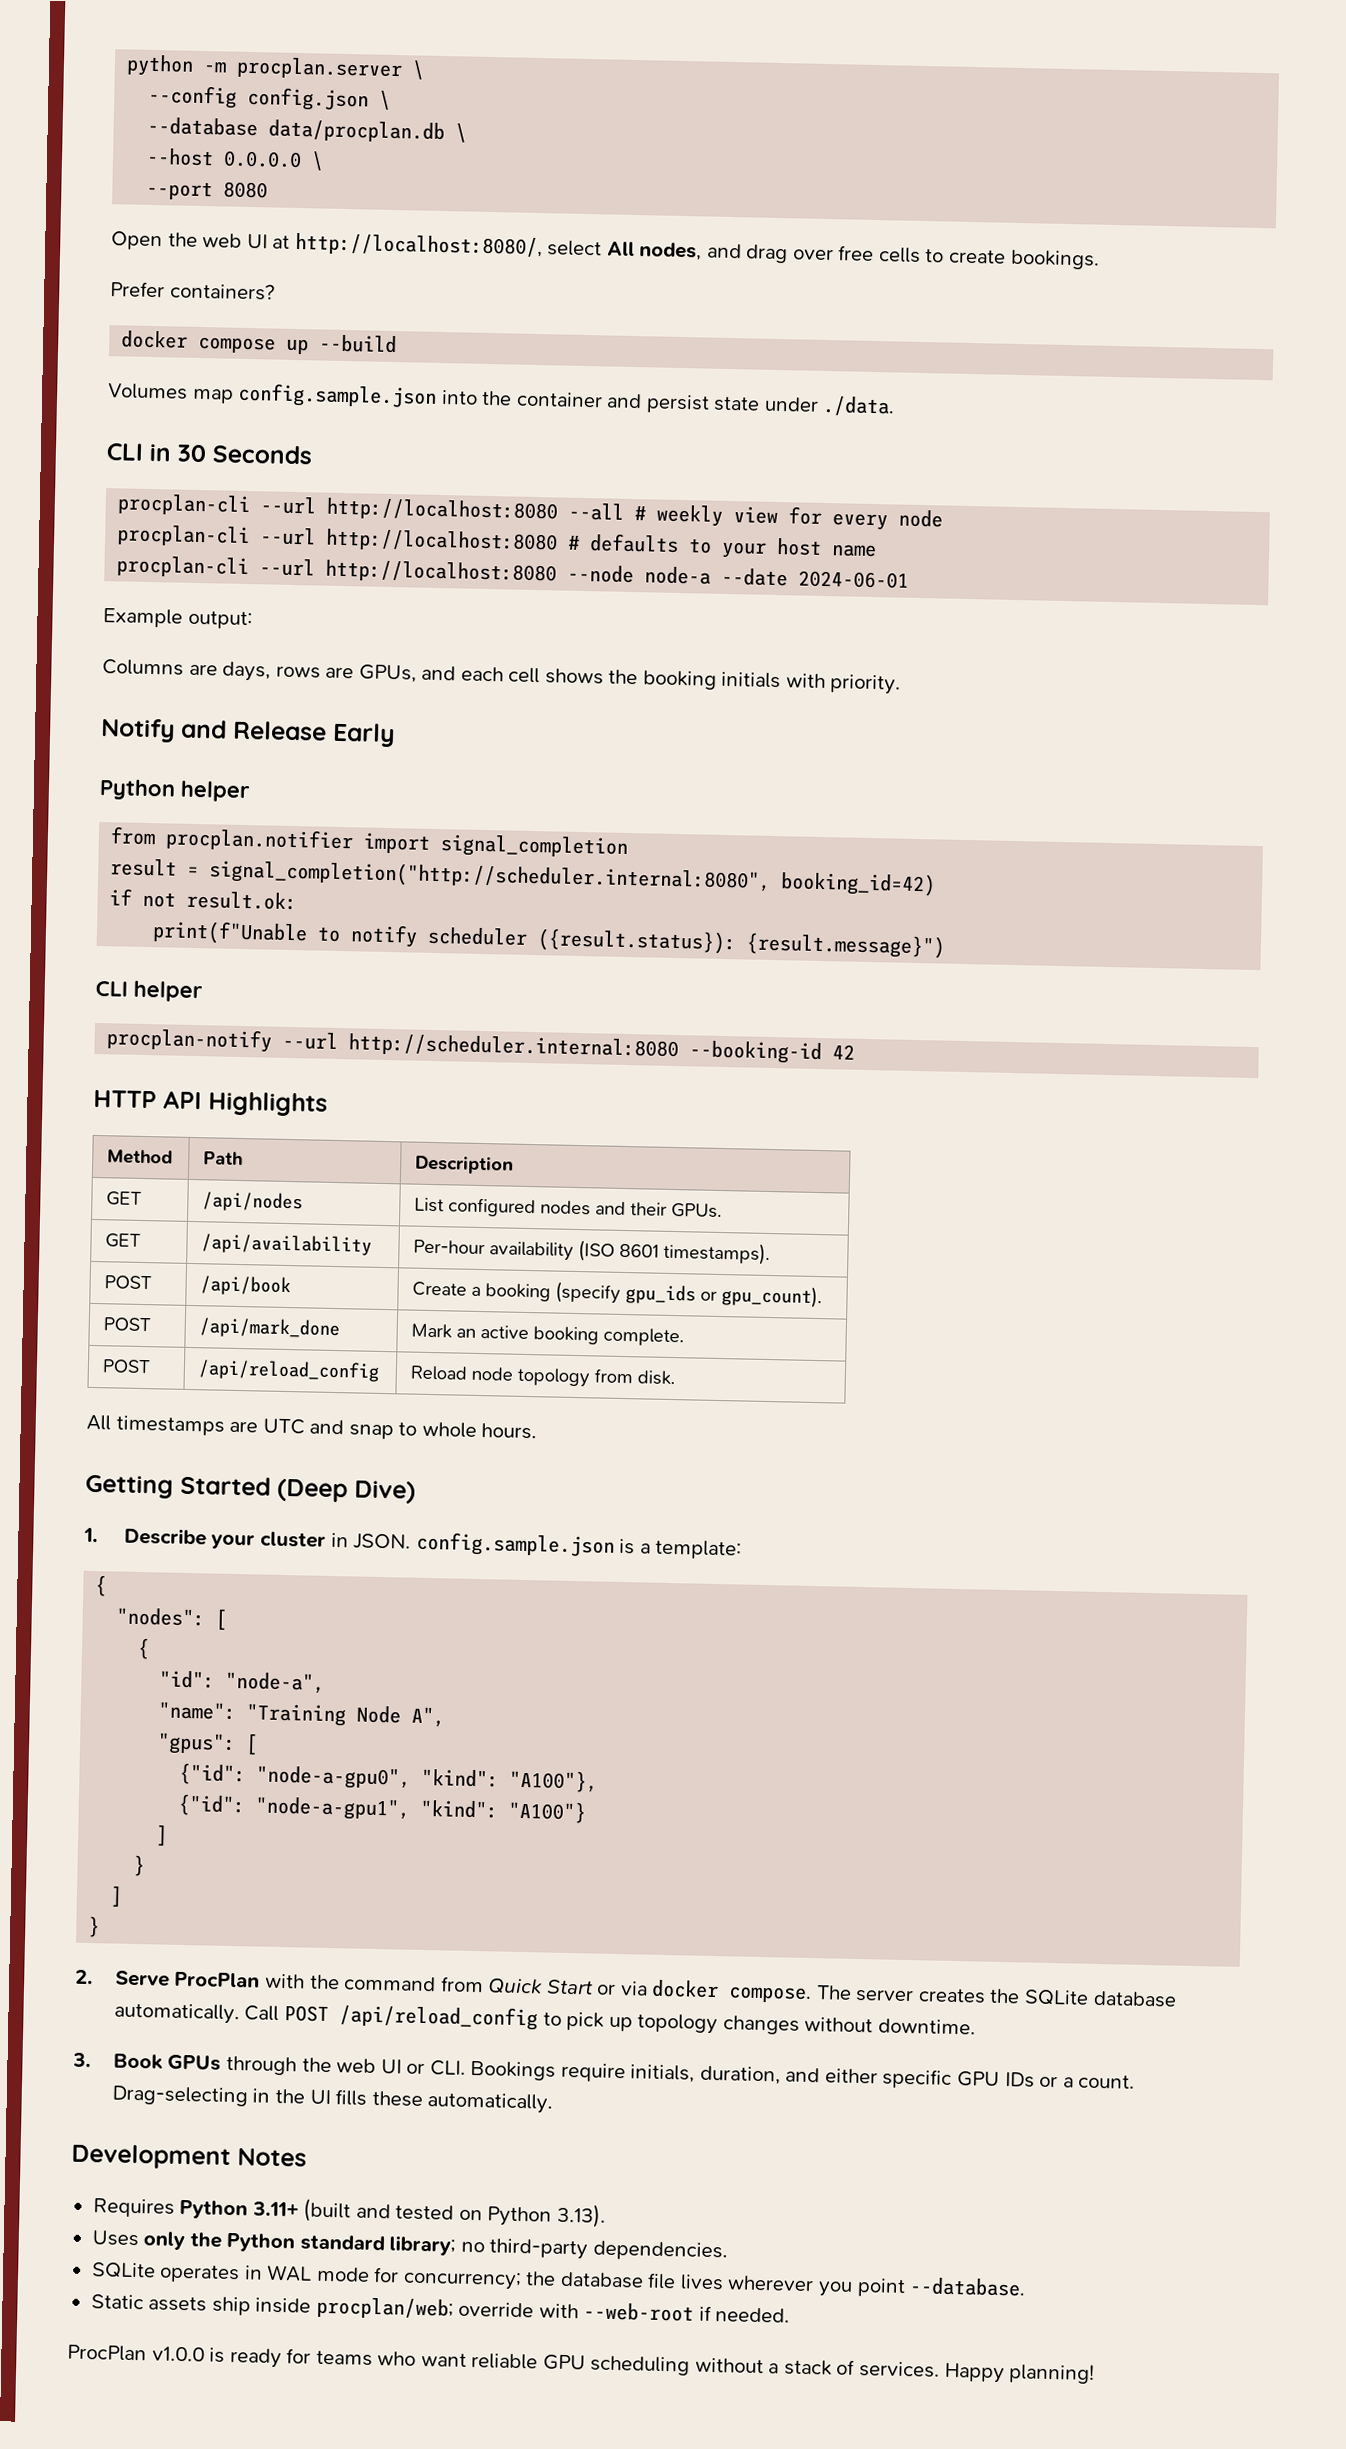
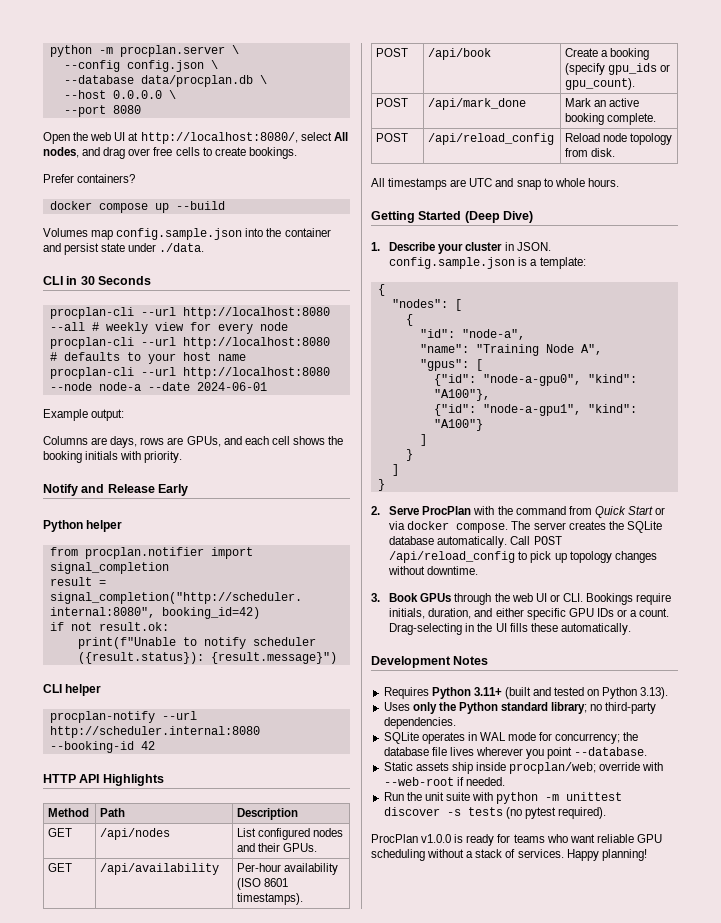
(791, 2315) none -> [383,792,623,804] [383,807,606,819] // Run the unit suite with python -m unittest discover -s tests (no pytest required).

